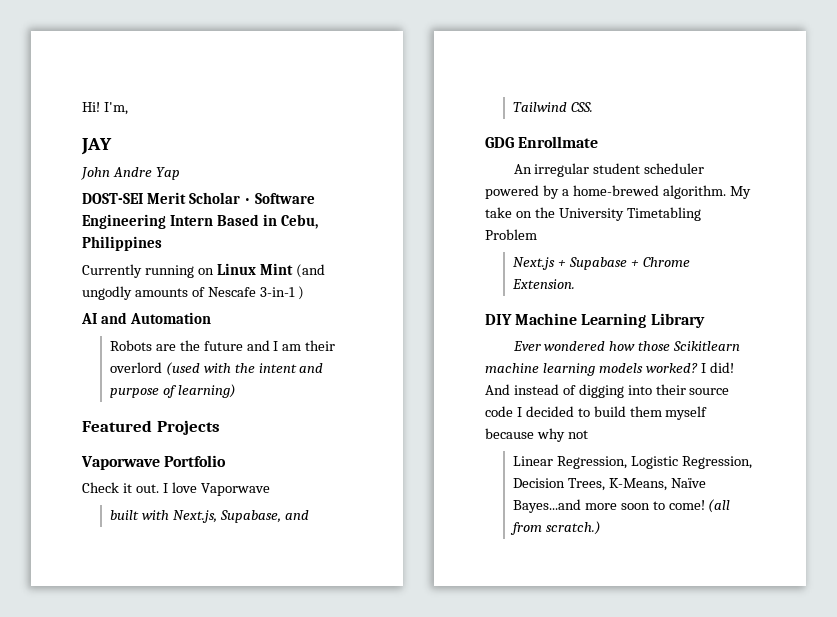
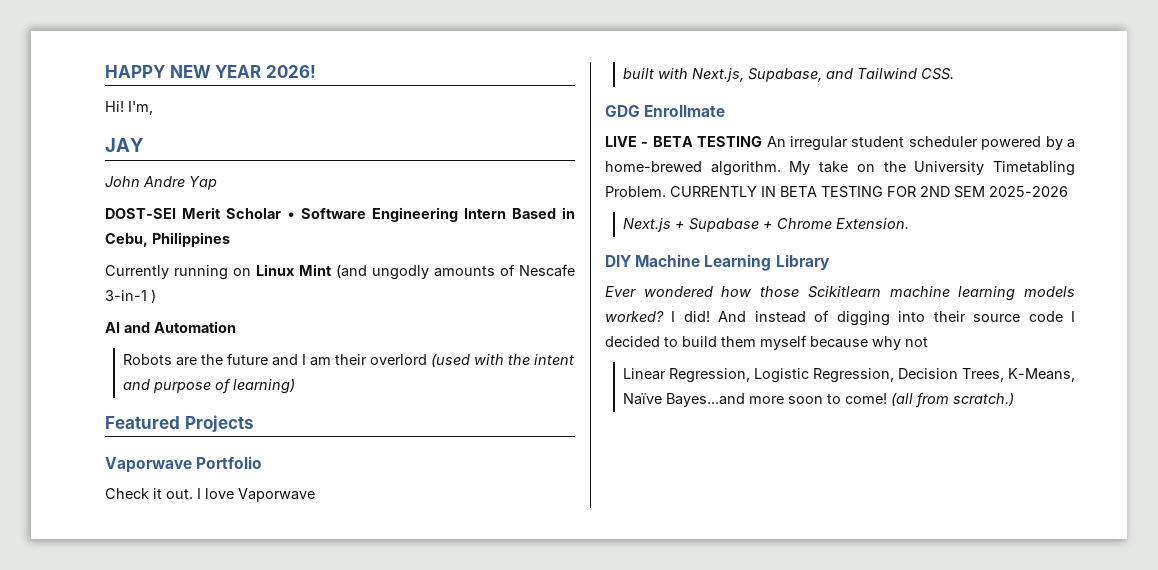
(82, 107) none -> [105,65,316,78] HAPPY NEW YEAR 2026! //
(599, 142) none -> [605,136,763,147] LIVE - BETA TESTING
[485,229,537,240] Problem -> [605,186,1068,198] Problem. CURRENTLY IN BETA TESTING FOR 2ND SEM 2025-2026

